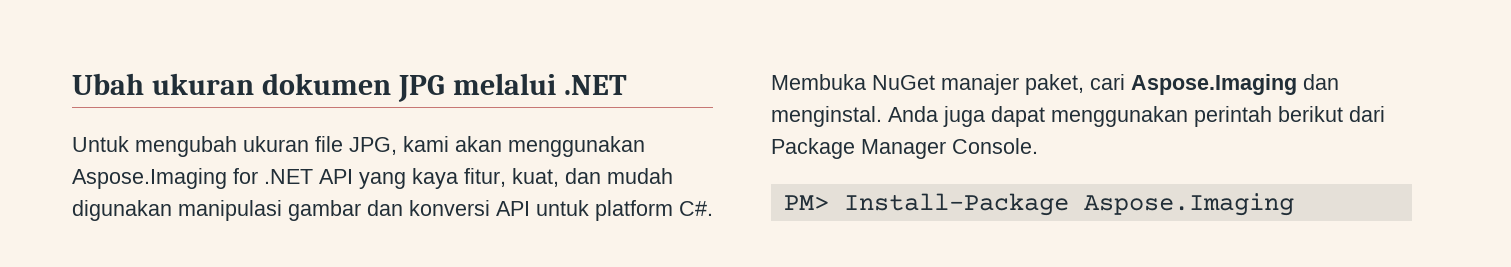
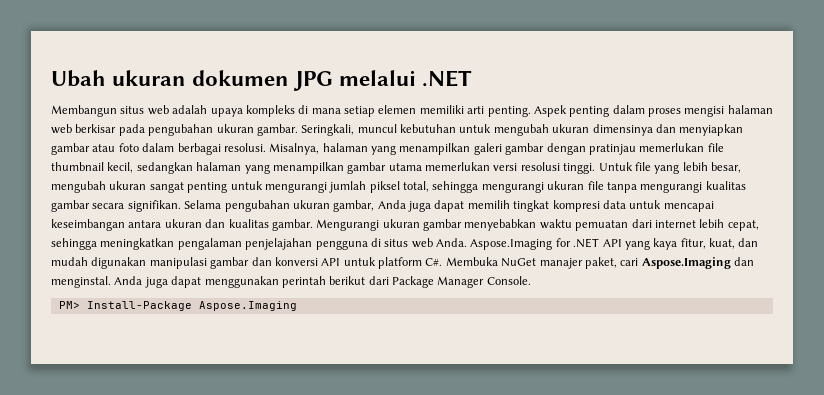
[72,136,645,157] Untuk mengubah ukuran file JPG, kami akan menggunakan -> [51,105,773,117] [51,124,744,136] [51,143,724,155] [51,162,741,174] [51,181,746,193] [51,200,714,212] [51,219,759,231] [51,238,467,250] Membangun situs web adalah upaya kompleks di mana setiap elemen memiliki arti penting. Aspek penting dalam proses mengisi halaman web berkisar pada pengubahan ukuran gambar. Seringkali, muncul kebutuhan untuk mengubah ukuran dimensinya dan menyiapkan gambar atau foto dalam berbagai resolusi. Misalnya, halaman yang menampilkan galeri gambar dengan pratinjau memerlukan file thumbnail kecil, sedangkan halaman yang menampilkan gambar utama memerlukan versi resolusi tinggi. Untuk file yang lebih besar, mengubah ukuran sangat penting untuk mengurangi jumlah piksel total, sehingga mengurangi ukuran file tanpa mengurangi kualitas gambar secara signifikan. Selama pengubahan ukuran gambar, Anda juga dapat memilih tingkat kompresi data untuk mencapai keseimbangan antara ukuran dan kualitas gambar. Mengurangi ukuran gambar menyebabkan waktu pemuatan dari internet lebih cepat, sehingga meningkatkan pengalaman penjelajahan pengguna di situs web Anda.

